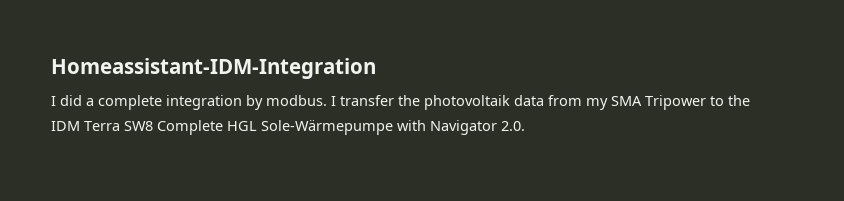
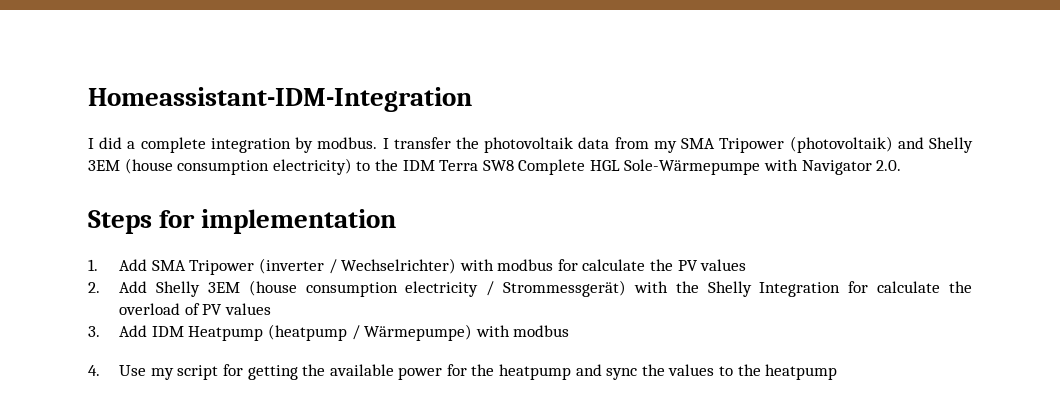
(706, 102) none -> [789,136,973,153] [88,158,352,175] (photovoltaik) and Shelly 3EM (house consumption electricity)
(525, 126) none -> [88,209,397,234] [88,258,747,275] [88,280,972,297] [119,303,271,315] [88,324,570,341] [88,364,838,380] // Steps for implementation // 1. Add SMA Tripower (inverter / Wechselrichter) with modbus for calculate the PV values // 2. Add Shelly 3EM (house consumption electricity / Strommessgerät) with the Shelly Integration for calculate the overload of PV values // 3. Add IDM Heatpump (heatpump / Wärmepumpe) with modbus // 4. Use my script for getting the available power for the heatpump and sync the values to the heatpump

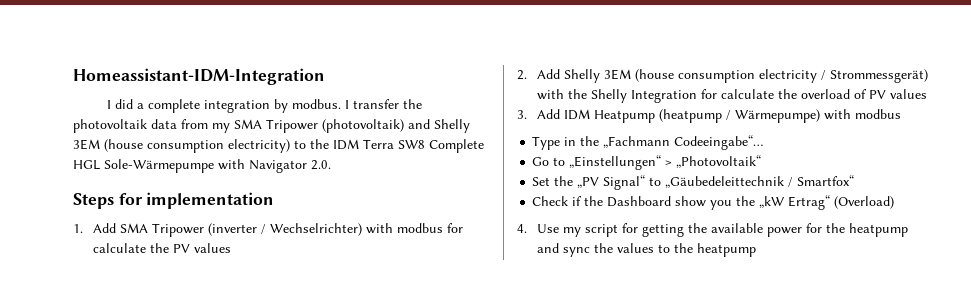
(570, 331) none -> [532,135,764,150] [532,155,762,170] [532,175,855,190] [532,195,895,210] // Type in the „Fachmann Codeeingabe“… // Go to „Einstellungen“ > „Photovoltaik“ // Set the „PV Signal“ to „Gäubedeleittechnik / Smartfox“ // Check if the Dashboard show you the „kW Ertrag“ (Overload)

